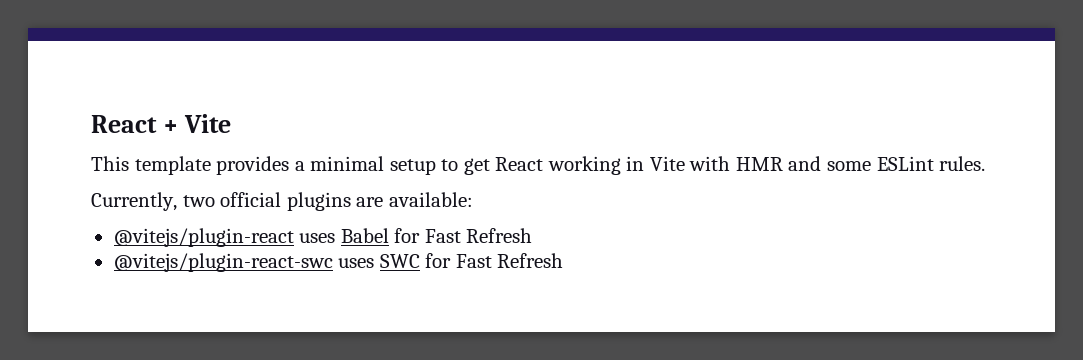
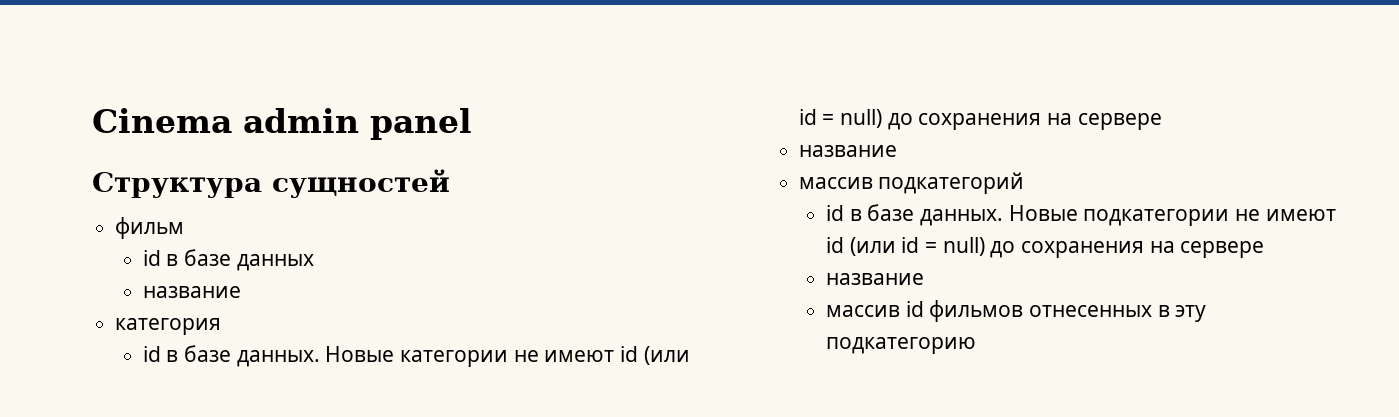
[91,114,232,133] [91,156,986,175] [91,192,473,211] [113,228,533,247] [113,253,564,272] React + Vite // This template provides a minimal setup to get React working in Vite with HMR and some ESLint rules. // Currently, two official plugins are available: // @vitejs/plugin-react uses Babel for Fast Refresh // @vitejs/plugin-react-swc uses SWC for Fast Refresh -> [92,108,472,140] [92,169,450,198] [115,217,185,239] [142,249,314,271] [142,286,241,298] [115,318,222,335] [142,345,690,367] [798,109,1162,130] [798,145,897,157] [798,172,1025,194] [825,204,1336,226] [825,237,1265,258] [825,273,924,285] [825,300,1207,322] [825,337,976,354] Cinema admin panel // Структура сущностей // фильм // id в базе данных // название // категория // id в базе данных. Новые категории не имеют id (или id = null) до сохранения на сервере // название // массив подкатегорий // id в базе данных. Новые подкатегории не имеют id (или id = null) до сохранения на сервере // название // массив id фильмов отнесенных в эту подкатегорию

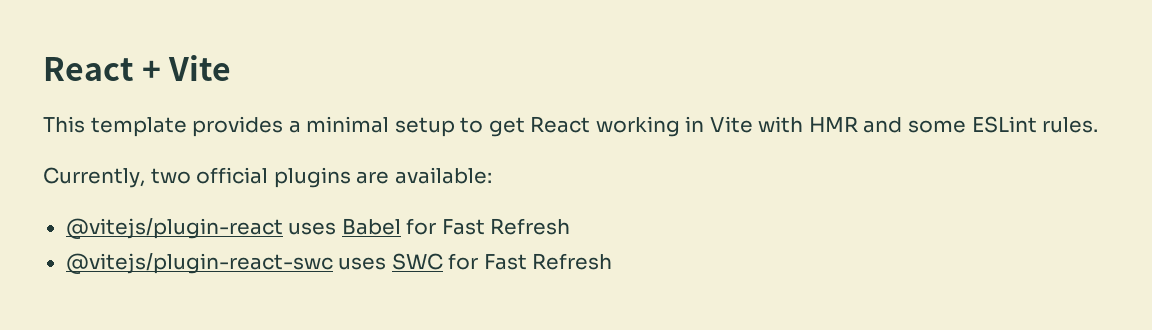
[92,108,472,140] [92,169,450,198] [115,217,185,239] [142,249,314,271] [142,286,241,298] [115,318,222,335] [142,345,690,367] [798,109,1162,130] [798,145,897,157] [798,172,1025,194] [825,204,1336,226] [825,237,1265,258] [825,273,924,285] [825,300,1207,322] [825,337,976,354] Cinema admin panel // Структура сущностей // фильм // id в базе данных // название // категория // id в базе данных. Новые категории не имеют id (или id = null) до сохранения на сервере // название // массив подкатегорий // id в базе данных. Новые подкатегории не имеют id (или id = null) до сохранения на сервере // название // массив id фильмов отнесенных в эту подкатегорию -> [43,55,232,81] [43,116,1099,137] [43,167,492,188] [65,218,571,239] [65,253,613,274] React + Vite // This template provides a minimal setup to get React working in Vite with HMR and some ESLint rules. // Currently, two official plugins are available: // @vitejs/plugin-react uses Babel for Fast Refresh // @vitejs/plugin-react-swc uses SWC for Fast Refresh

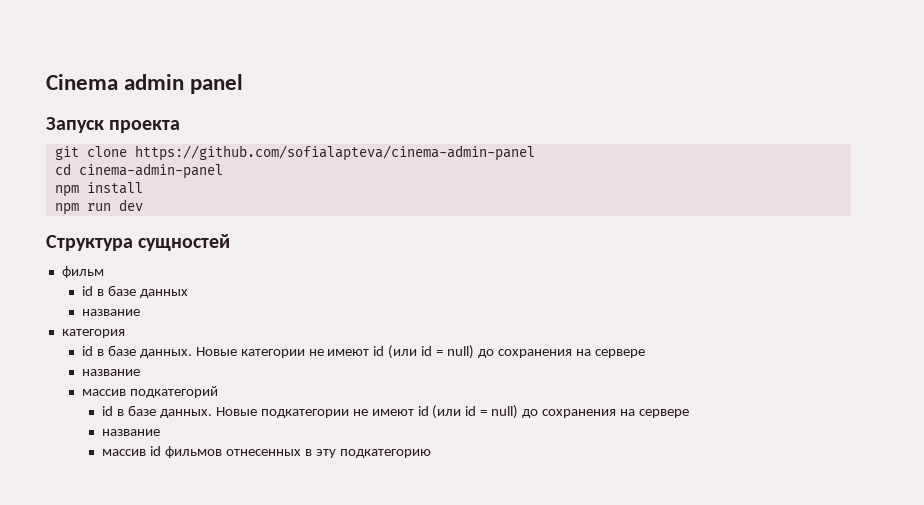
[43,55,232,81] [43,116,1099,137] [43,167,492,188] [65,218,571,239] [65,253,613,274] React + Vite // This template provides a minimal setup to get React working in Vite with HMR and some ESLint rules. // Currently, two official plugins are available: // @vitejs/plugin-react uses Babel for Fast Refresh // @vitejs/plugin-react-swc uses SWC for Fast Refresh -> [46,74,244,94] [46,117,181,133] [54,145,535,161] [54,163,223,179] [54,182,143,197] [54,199,143,215] [46,234,231,251] [61,266,104,278] [82,285,188,298] [82,309,141,316] [61,329,125,338] [82,345,645,359] [82,369,141,376] [82,386,218,398] [102,405,689,419] [102,429,161,436] [102,446,431,458] Cinema admin panel // Запуск проекта // git clone https://github.com/sofialapteva/cinema-admin-panel // cd cinema-admin-panel // npm install // npm run dev // Структура сущностей // фильм // id в базе данных // название // категория // id в базе данных. Новые категории не имеют id (или id = null) до сохранения на сервере // название // массив подкатегорий // id в базе данных. Новые подкатегории не имеют id (или id = null) до сохранения на сервере // название // массив id фильмов отнесенных в эту подкатегорию

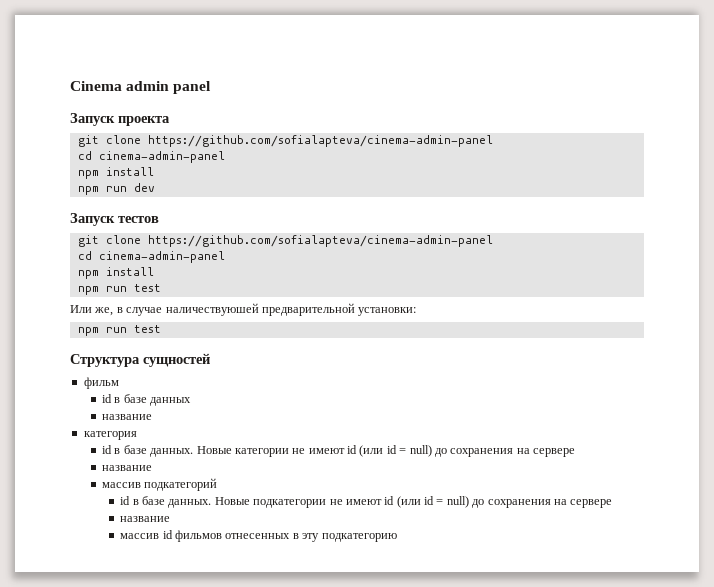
(143, 205) none -> [70,213,159,226] [77,235,493,247] [77,251,225,263] [77,267,154,279] [77,284,161,295] [70,303,417,316] [77,325,161,336] // Запуск тестов // git clone https://github.com/sofialapteva/cinema-admin-panel // cd cinema-admin-panel // npm install // npm run test // Или же, в случае наличествуюшей предварительной установки: // npm run test

